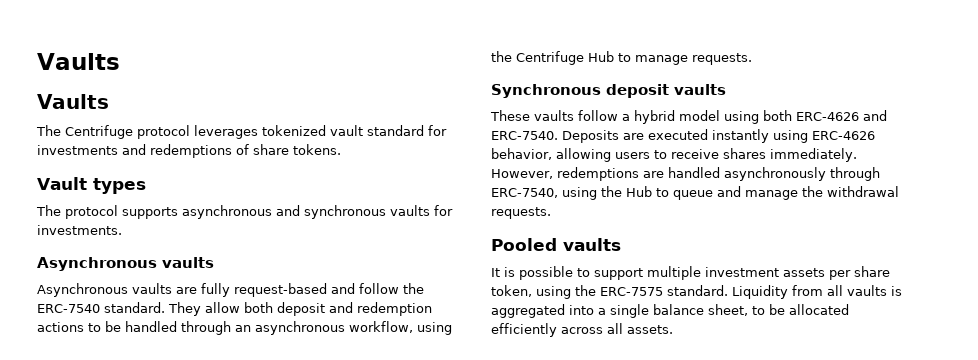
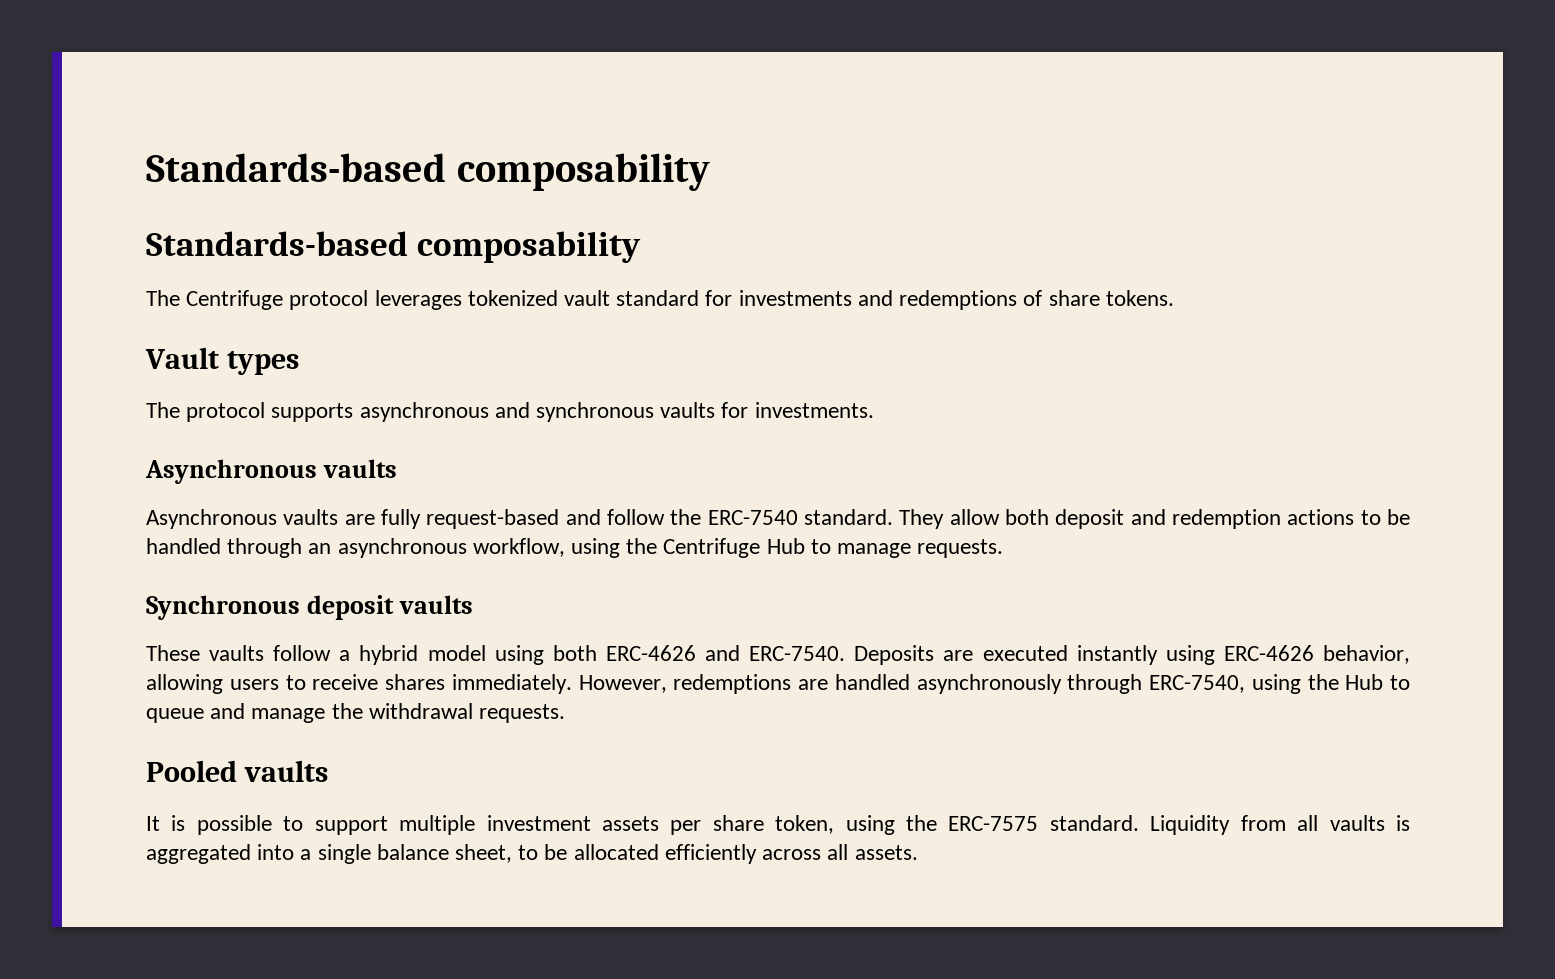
[37,53,120,70] [37,94,109,109] Vaults // Vaults -> [146,153,710,191] [146,231,642,263] Standards-based composability // Standards-based composability

